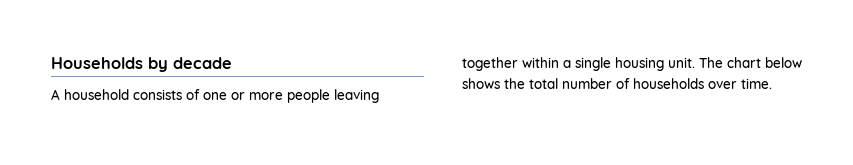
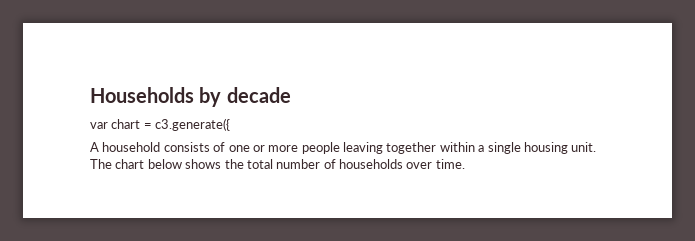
(232, 63) none -> [90,118,231,131] // var chart = c3.generate({

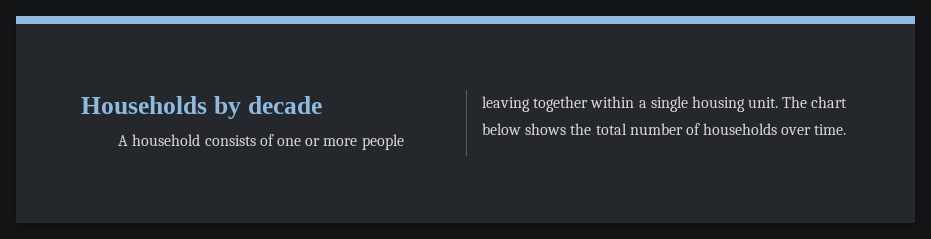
[90,118,231,131] // var chart = c3.generate({ -> (322, 105) none

